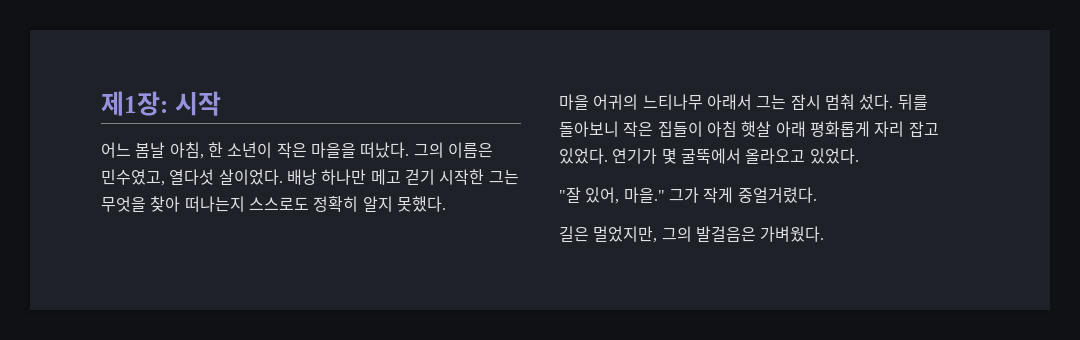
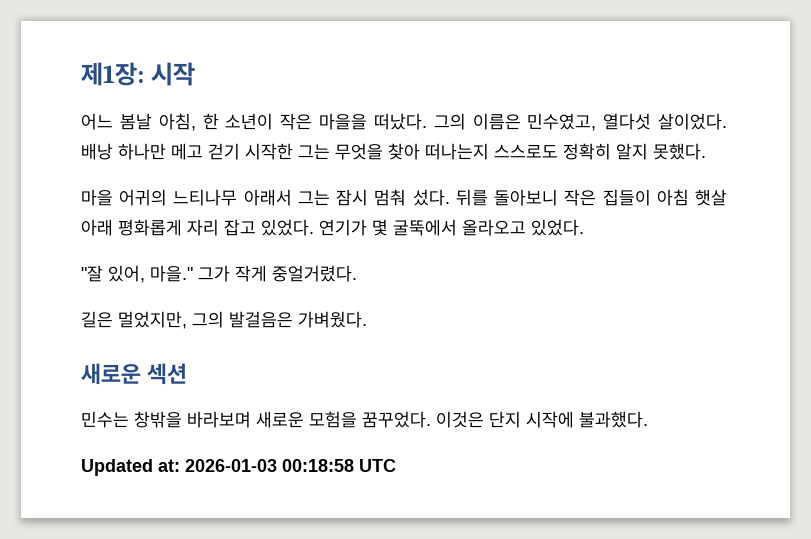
(825, 234) none -> [81,363,188,385] [81,411,648,428] [81,459,396,476] // 새로운 섹션 // 민수는 창밖을 바라보며 새로운 모험을 꿈꾸었다. 이것은 단지 시작에 불과했다. // Updated at: 2026-01-03 00:18:58 UTC

